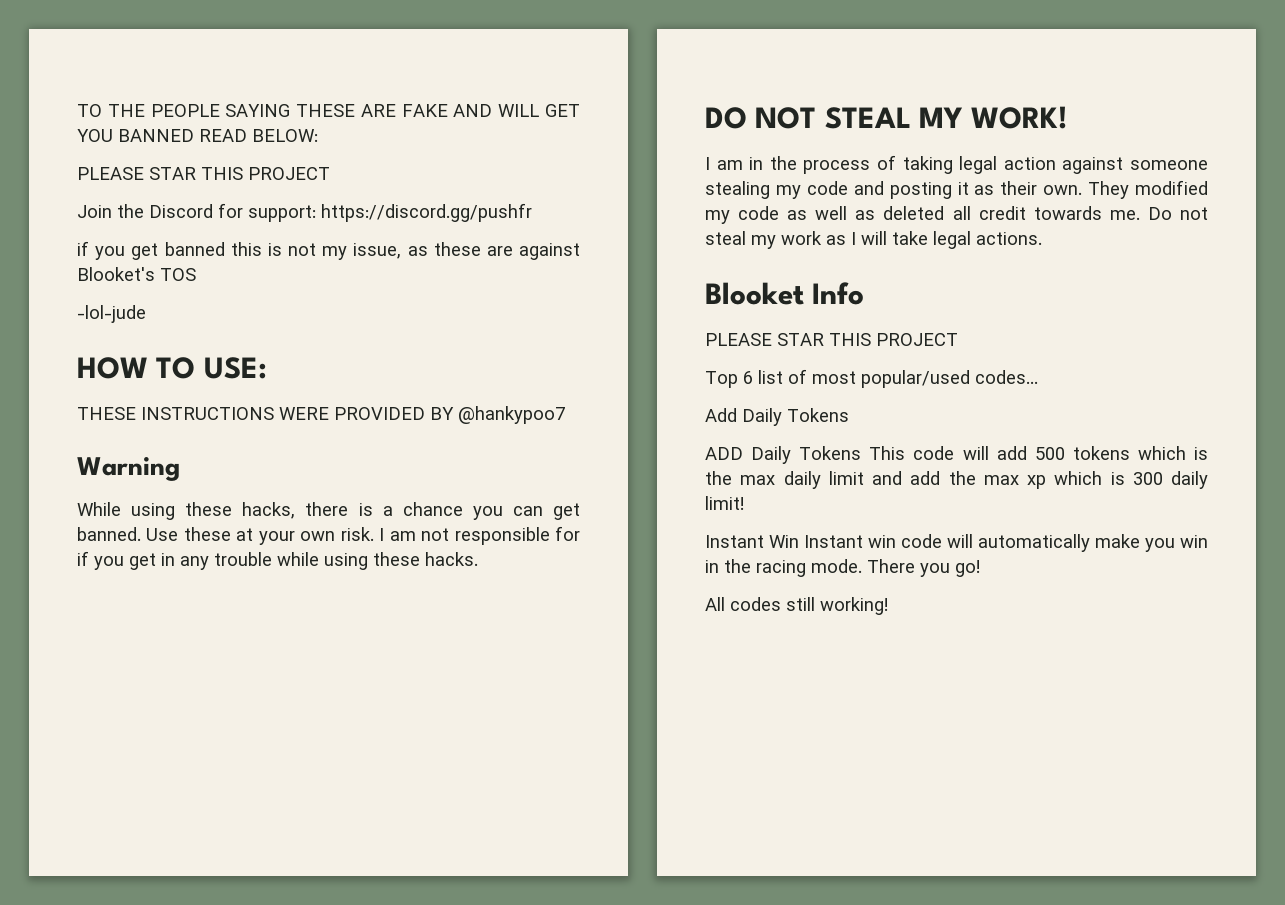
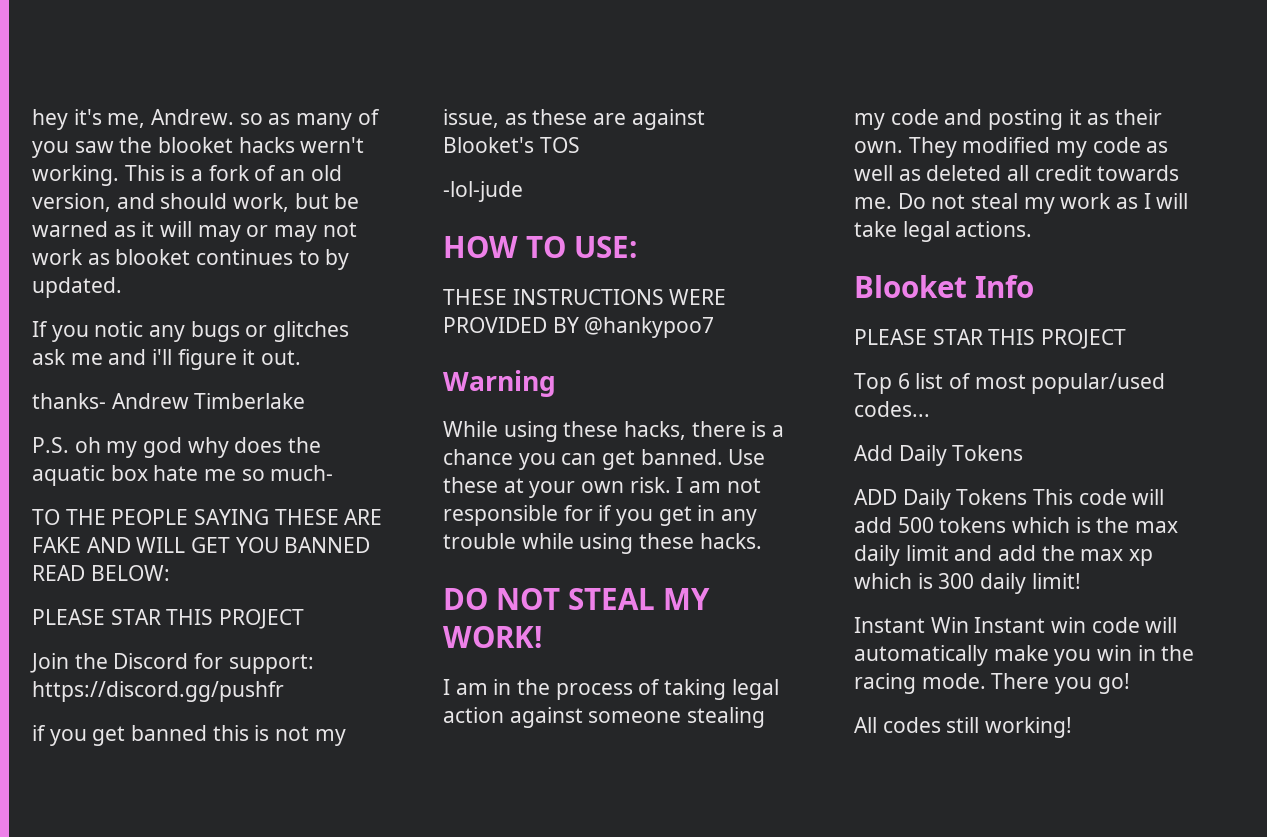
(77, 110) none -> [32,109,380,130] [32,137,365,158] [32,165,342,186] [32,193,360,212] [32,221,357,242] [32,249,350,270] [32,277,122,298] [32,321,350,342] [32,349,302,370] [32,393,306,409] [32,437,322,458] [32,465,334,486] hey it's me, Andrew. so as many of you saw the blooket hacks wern't working. This is a fork of an old version, and should work, but be warned as it will may or may not work as blooket continues to by updated. // If you notic any bugs or glitches ask me and i'll figure it out. // thanks- Andrew Timberlake // P.S. oh my god why does the aquatic box hate me so much- //

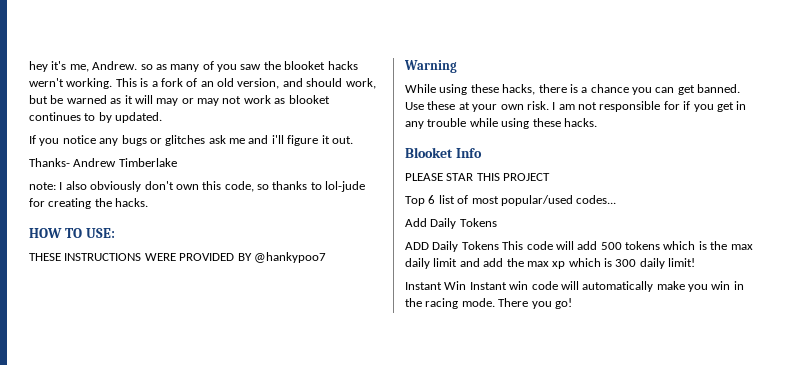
[94,321,144,337] notic -> [62,135,96,144] notice
[32,393,106,409] thanks- -> [29,158,70,167] Thanks-
[32,437,322,458] [32,465,334,486] [32,509,383,525] [32,537,371,553] [32,565,170,581] [32,609,305,629] [30,653,314,674] [32,681,284,702] [32,725,346,746] [443,109,705,130] [443,137,580,153] [443,181,523,202] P.S. oh my god why does the aquatic box hate me so much- // TO THE PEOPLE SAYING THESE ARE FAKE AND WILL GET YOU BANNED READ BELOW: // PLEASE STAR THIS PROJECT // Join the Discord for support: https://discord.gg/pushfr // if you get banned this is not my issue, as these are against Blooket's TOS // -lol-jude -> [29,181,366,192] [29,198,149,209] note: I also obviously don't own this code, so thanks to lol-jude for creating the hacks.
[443,588,710,610] [443,626,542,648] [443,679,779,700] [443,707,766,728] [854,109,1163,130] [854,137,1169,158] [854,165,1180,181] [854,193,1189,214] [854,221,1033,242] // DO NOT STEAL MY WORK! // I am in the process of taking legal action against someone stealing my code and posting it as their own. They modified my code as well as deleted all credit towards me. Do not steal my work as I will take legal actions. -> (597, 122) none
[854,717,1073,738] // All codes still working! -> (572, 303) none

